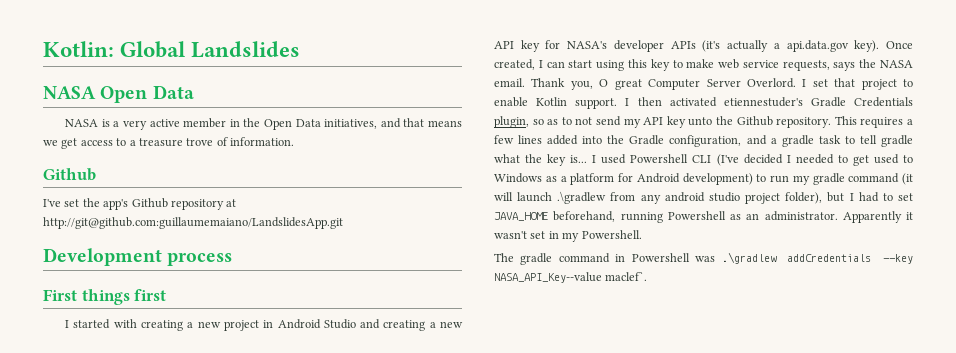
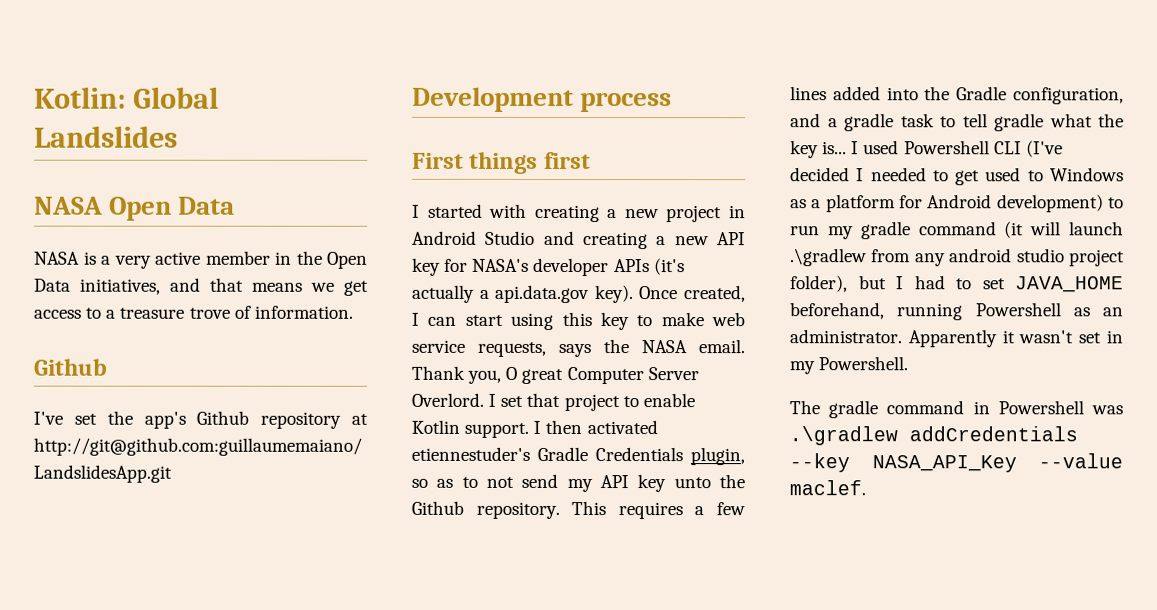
[494,271,648,283] NASA_API_Key--value maclef`. -> [871,453,1123,473] [789,480,866,496] NASA_API_Key --value maclef.

